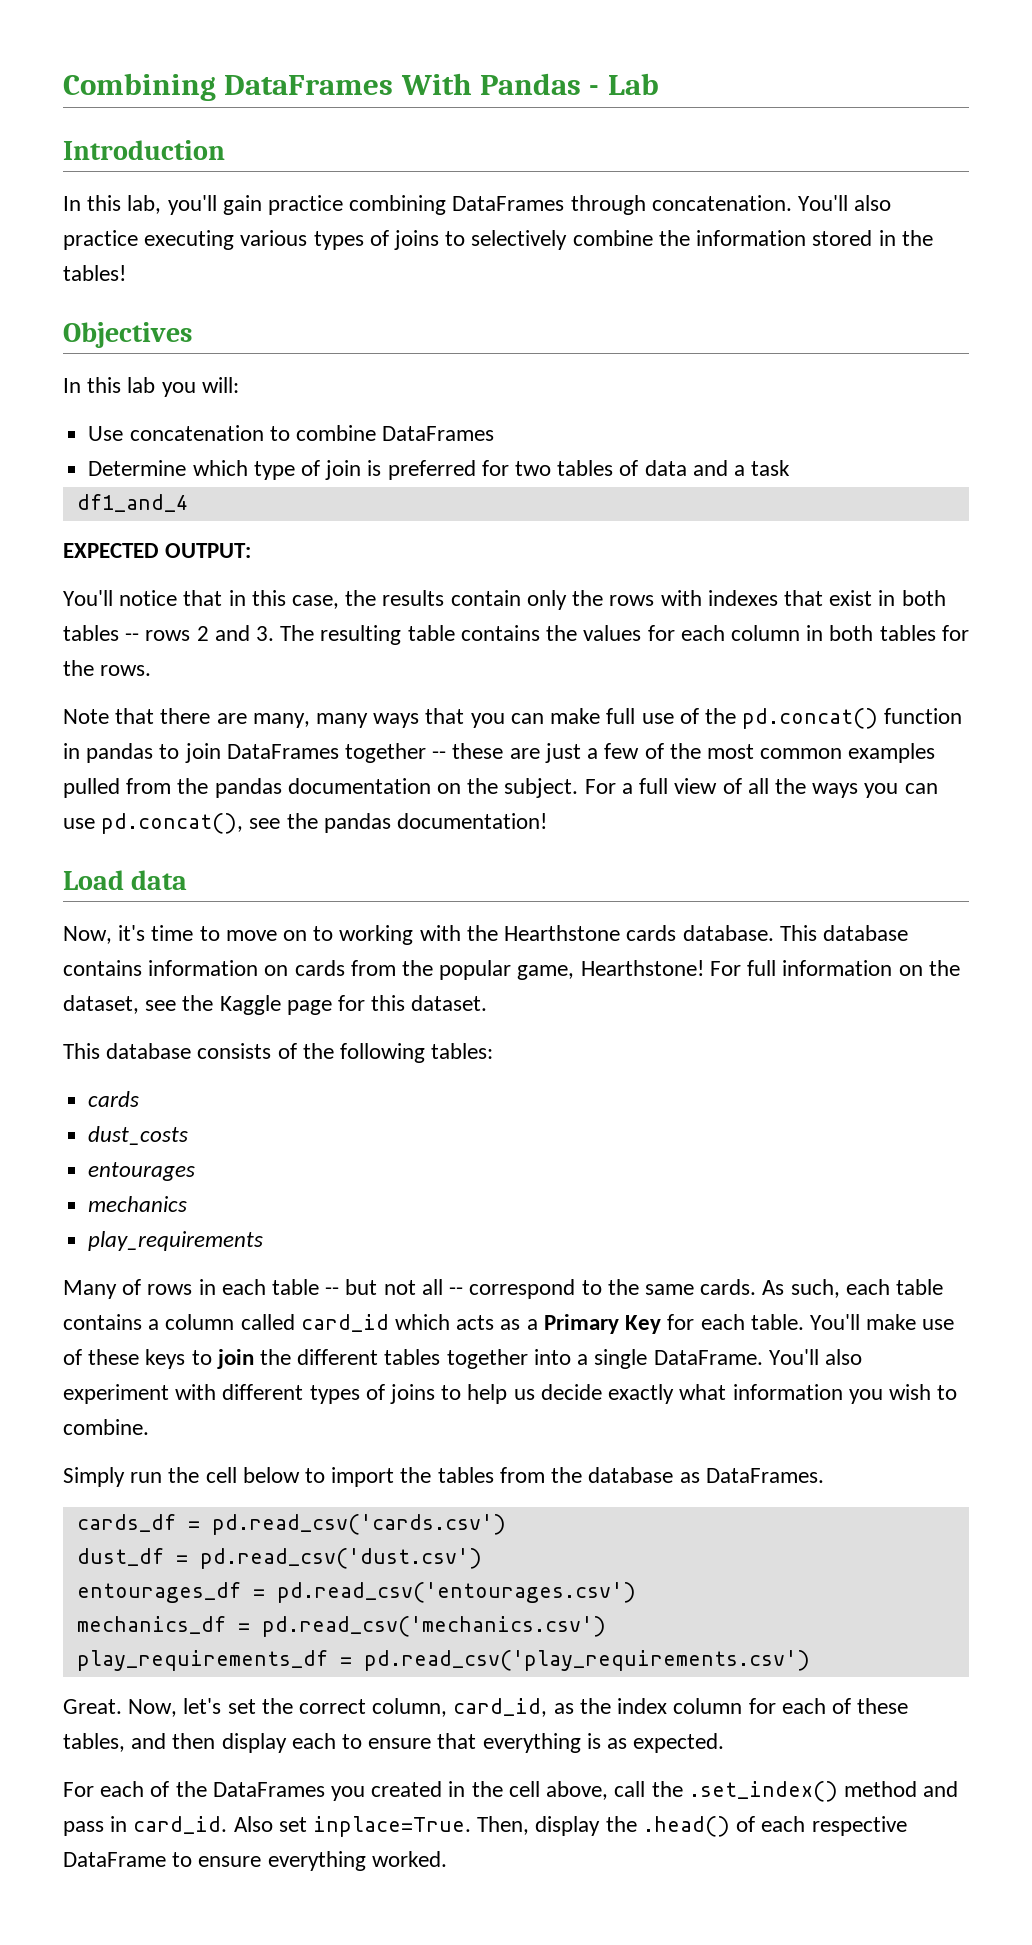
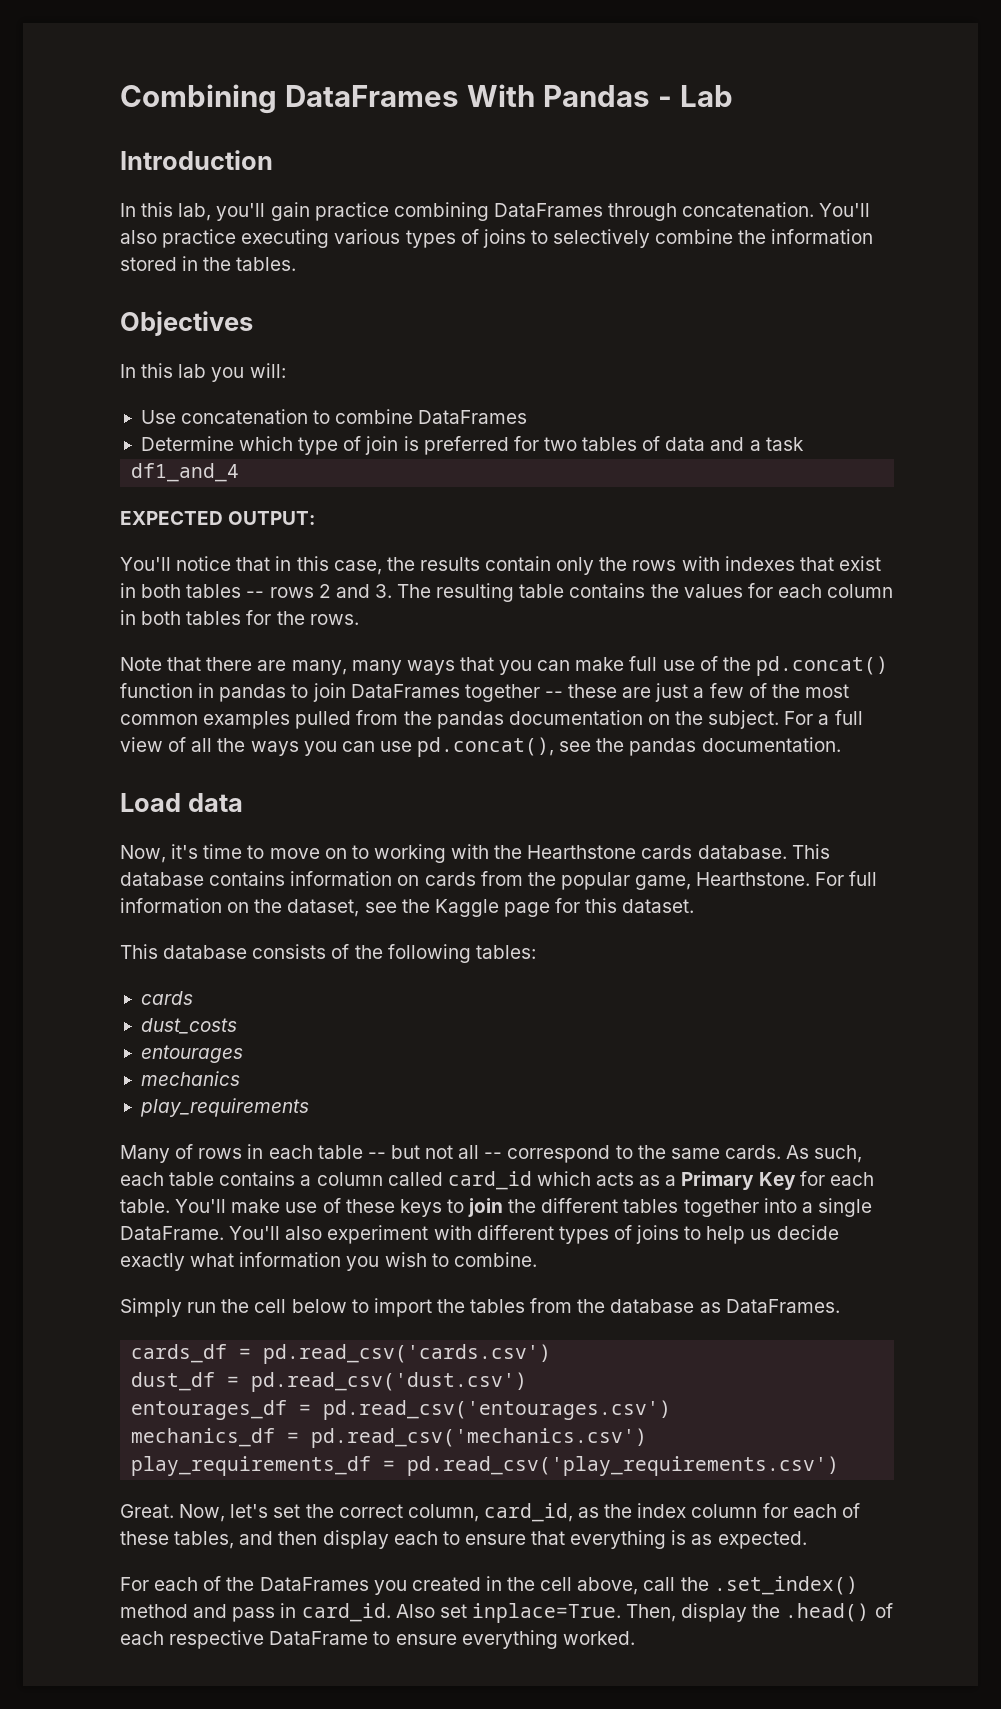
[63,265,126,281] tables! -> [236,257,297,271] tables.
[397,813,548,829] documentation! -> [701,737,841,752] documentation.
[580,960,704,976] Hearthstone! -> [696,872,811,886] Hearthstone.

